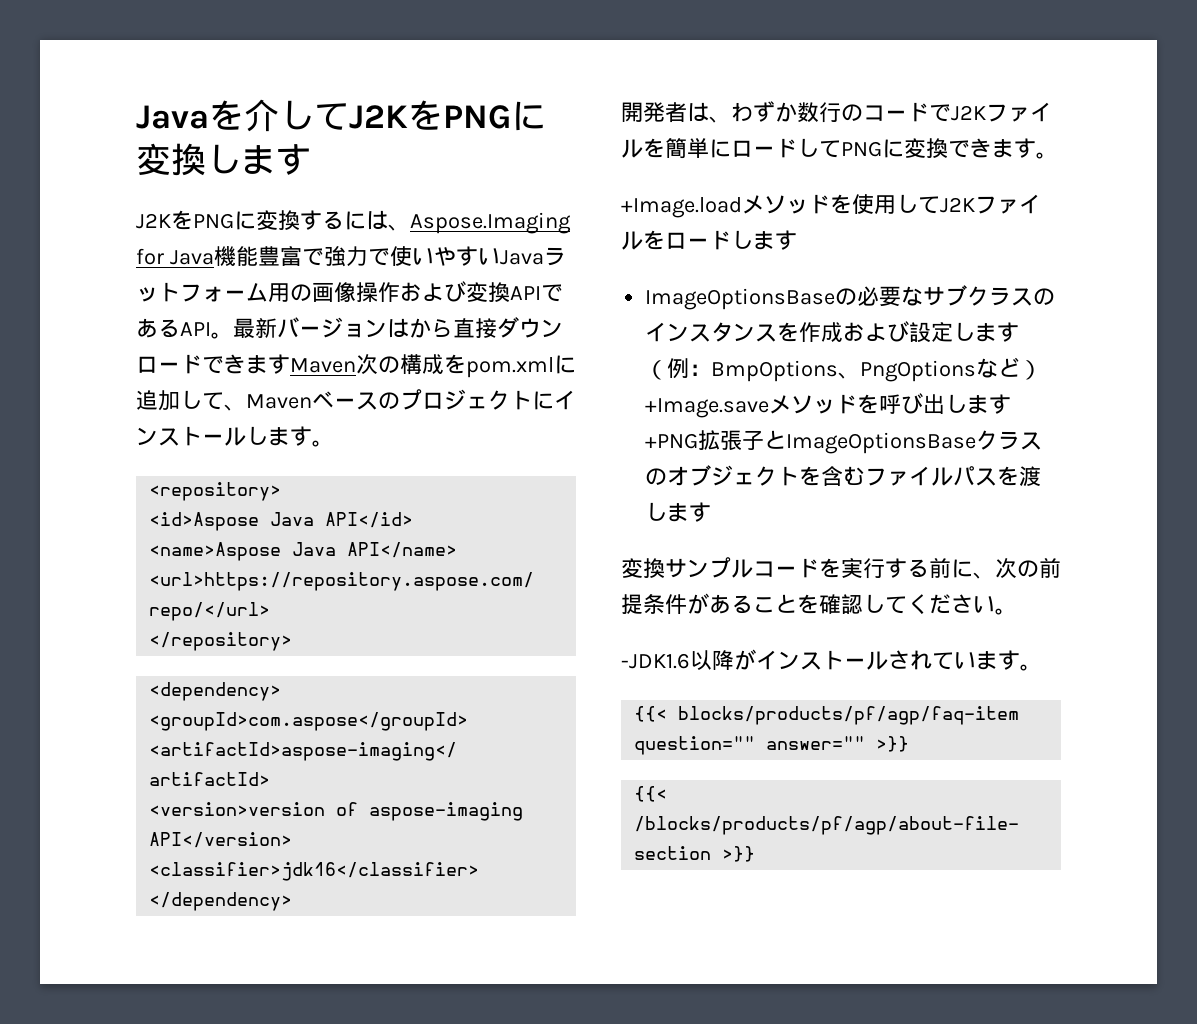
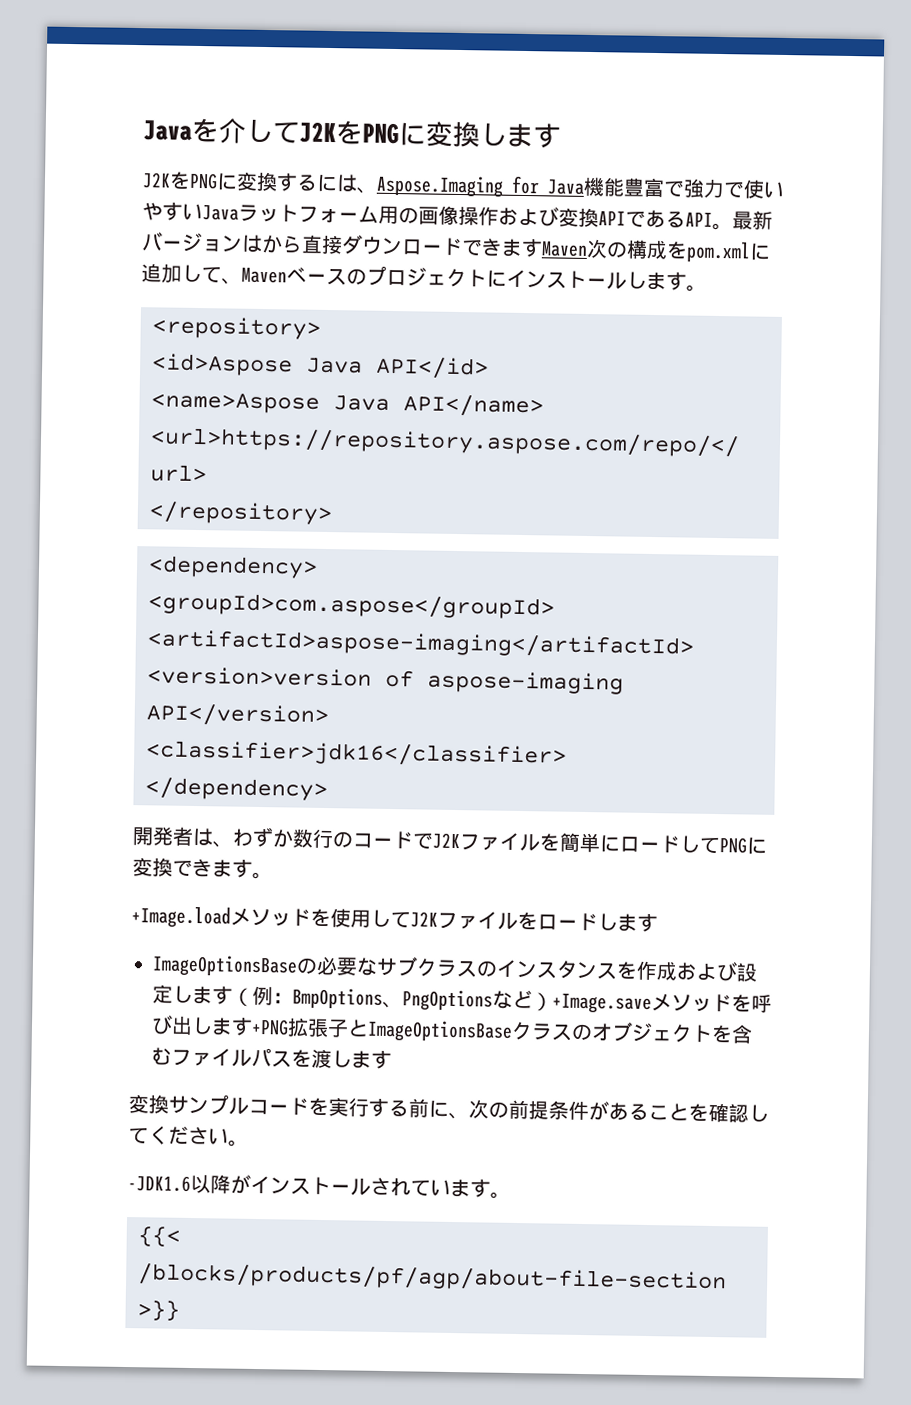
[634,706,1020,725] [634,736,910,755] // {{< blocks/products/pf/agp/faq-item question="" answer="" >}} -> (511, 1195) none

